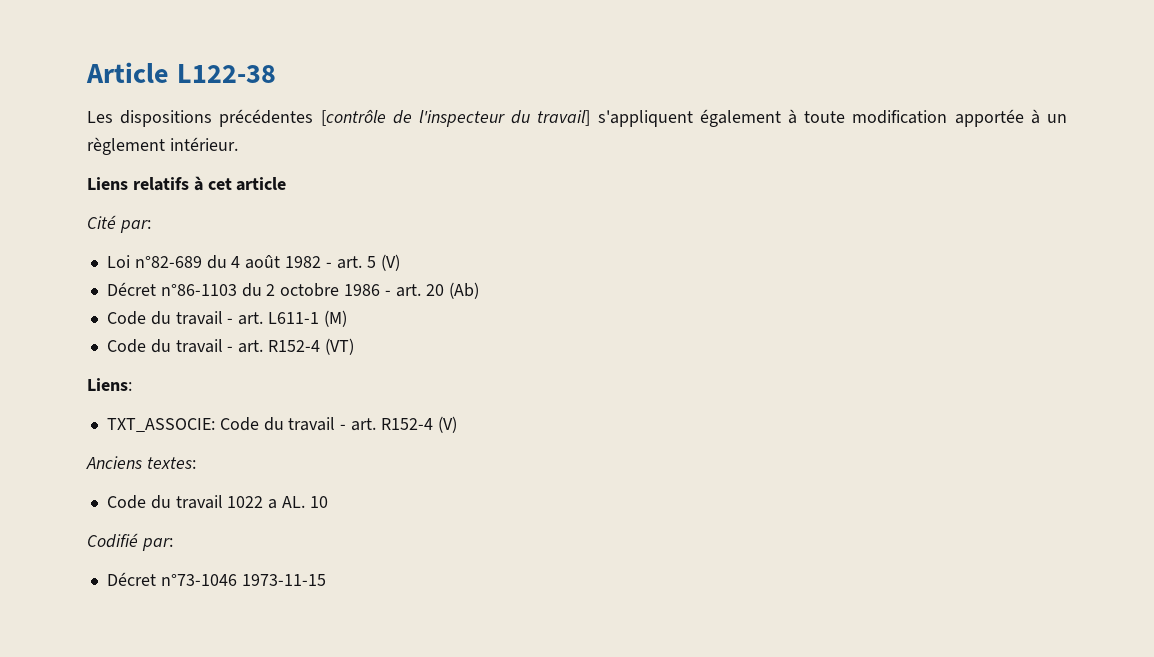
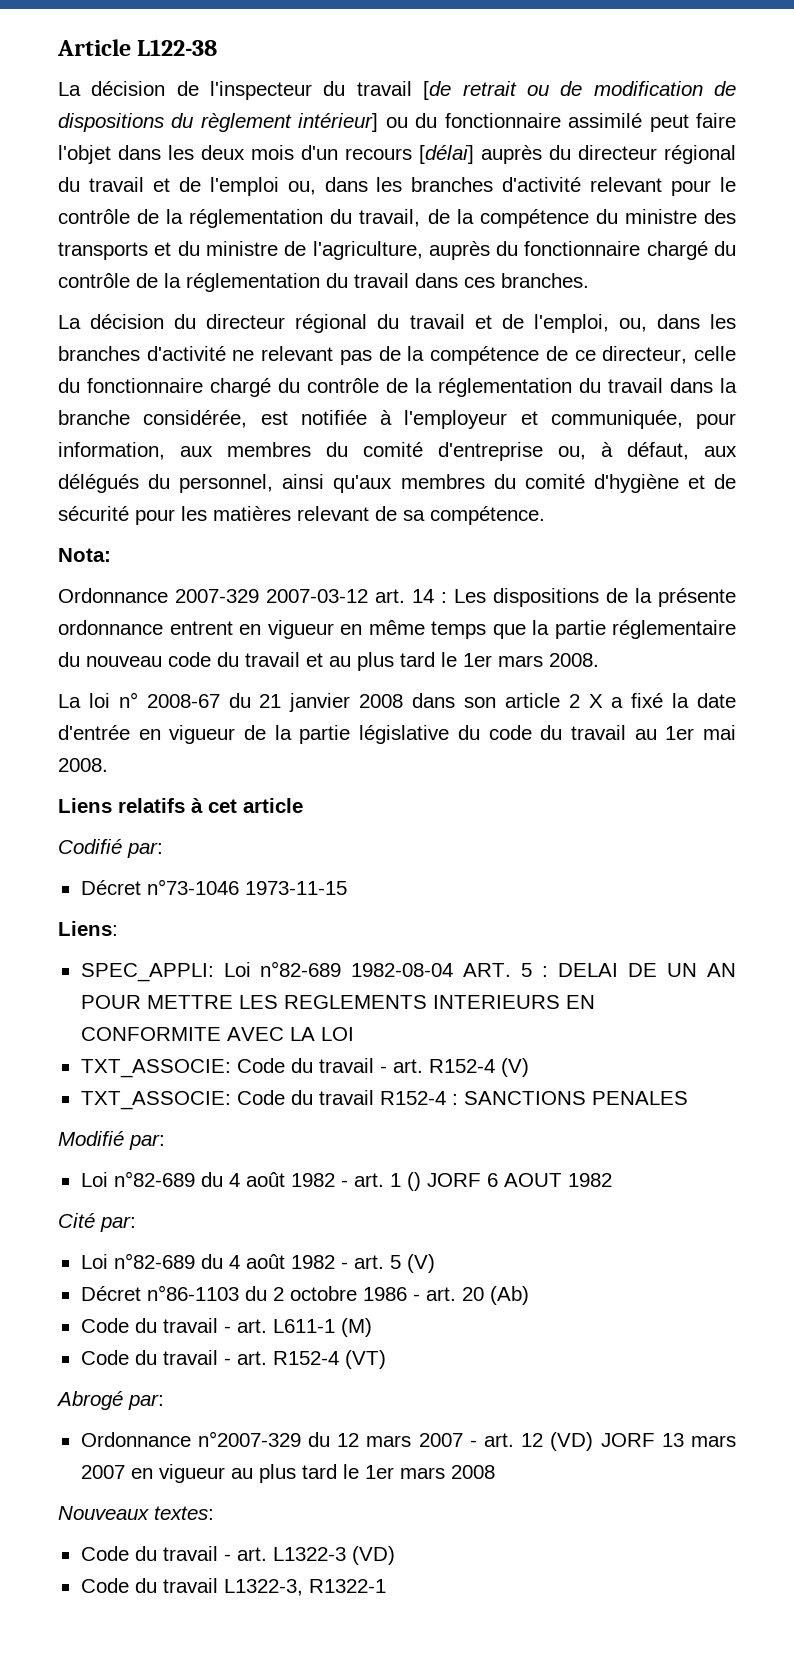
[87,109,1068,127] [87,137,238,155] Les dispositions précédentes [contrôle de l'inspecteur du travail] s'appliquent également à toute modification apportée à un règlement intérieur. -> [58,81,736,100] [58,113,737,132] [58,145,736,164] [58,177,736,196] [58,209,736,228] [58,241,736,260] [58,273,589,292] [58,314,737,333] [58,346,737,365] [58,378,737,397] [58,410,736,429] [58,442,737,461] [58,474,737,493] [58,506,545,525] [58,548,111,562] [58,588,736,607] [58,620,736,639] [58,652,599,671] [58,692,736,712] [58,725,737,744] [58,758,108,772] La décision de l'inspecteur du travail [de retrait ou de modification de dispositions du règlement intérieur] ou du fonctionnaire assimilé peut faire l'objet dans les deux mois d'un recours [délai] auprès du directeur régional du travail et de l'emploi ou, dans les branches d'activité relevant pour le contrôle de la réglementation du travail, de la compétence du ministre des transports et du ministre de l'agriculture, auprès du fonctionnaire chargé du contrôle de la réglementation du travail dans ces branches. // La décision du directeur régional du travail et de l'emploi, ou, dans les branches d'activité ne relevant pas de la compétence de ce directeur, celle du fonctionnaire chargé du contrôle de la réglementation du travail dans la branche considérée, est notifiée à l'employeur et communiquée, pour information, aux membres du comité d'entreprise ou, à défaut, aux délégués du personnel, ainsi qu'aux membres du comité d'hygiène et de sécurité pour les matières relevant de sa compétence. // Nota: // Ordonnance 2007-329 2007-03-12 art. 14 : Les dispositions de la présente ordonnance entrent en vigueur en même temps que la partie réglementaire du nouveau code du travail et au plus tard le 1er mars 2008. // La loi n° 2008-67 du 21 janvier 2008 dans son article 2 X a fixé la date d'entrée en vigueur de la partie législative du code du travail au 1er mai 2008.
(287, 184) none -> [58,839,163,858] [80,879,347,895] [58,921,118,936] [80,961,737,982] [80,995,595,1009] [80,1027,354,1041] [80,1058,529,1078] [80,1090,688,1110] [58,1131,165,1150] [80,1171,612,1191] // Codifié par: // Décret n°73-1046 1973-11-15 // Liens: // SPEC_APPLI: Loi n°82-689 1982-08-04 ART. 5 : DELAI DE UN AN POUR METTRE LES REGLEMENTS INTERIEURS EN CONFORMITE AVEC LA LOI // TXT_ASSOCIE: Code du travail - art. R152-4 (V) // TXT_ASSOCIE: Code du travail R152-4 : SANCTIONS PENALES // Modifié par: // Loi n°82-689 du 4 août 1982 - art. 1 () JORF 6 AOUT 1982
[87,378,132,391] [106,416,457,433] [86,456,196,469] [106,495,328,509] [87,533,173,551] [106,572,326,586] Liens: // TXT_ASSOCIE: Code du travail - art. R152-4 (V) // Anciens textes: // Code du travail 1022 a AL. 10 // Codifié par: // Décret n°73-1046 1973-11-15 -> [56,1391,164,1410] [80,1431,736,1451] [80,1464,495,1483] [58,1506,214,1520] [80,1546,395,1565] [80,1578,386,1596] Abrogé par: // Ordonnance n°2007-329 du 12 mars 2007 - art. 12 (VD) JORF 13 mars 2007 en vigueur au plus tard le 1er mars 2008 // Nouveaux textes: // Code du travail - art. L1322-3 (VD) // Code du travail L1322-3, R1322-1

